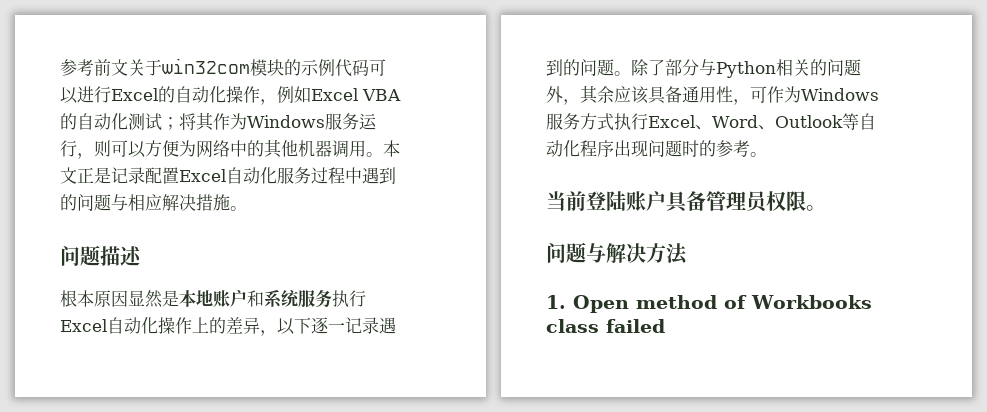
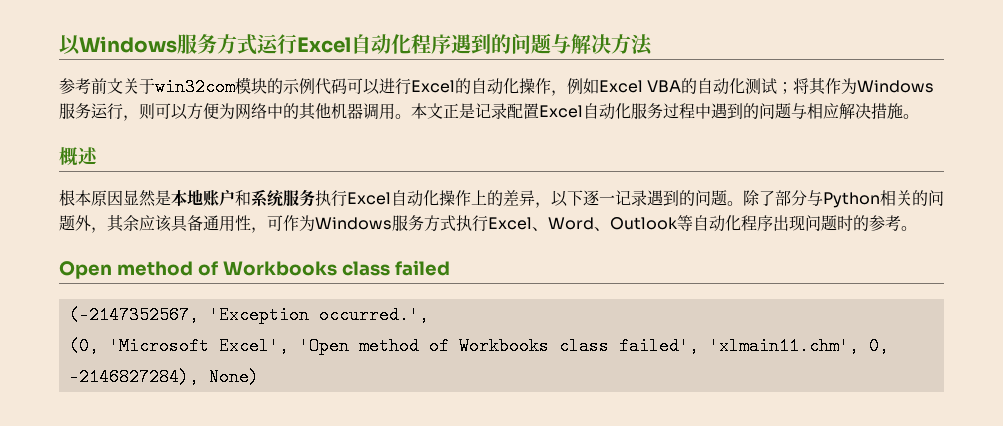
(60, 67) none -> [59,33,653,56] 以Windows服务方式运行Excel自动化程序遇到的问题与解决方法 //
[60,245,120,266] 问题描 -> [59,147,78,166] 概
[546,191,826,213] [546,242,688,265] [546,295,566,309] 当前登陆账户具备管理员权限。 // 问题与解决方法 // 1. -> (917, 228) none
(665, 326) none -> [68,306,429,324] [68,337,889,355] [68,368,259,386] // (-2147352567, 'Exception occurred.', // (0, 'Microsoft Excel', 'Open method of Workbooks class failed', 'xlmain11.chm', 0, -2146827284), None)

